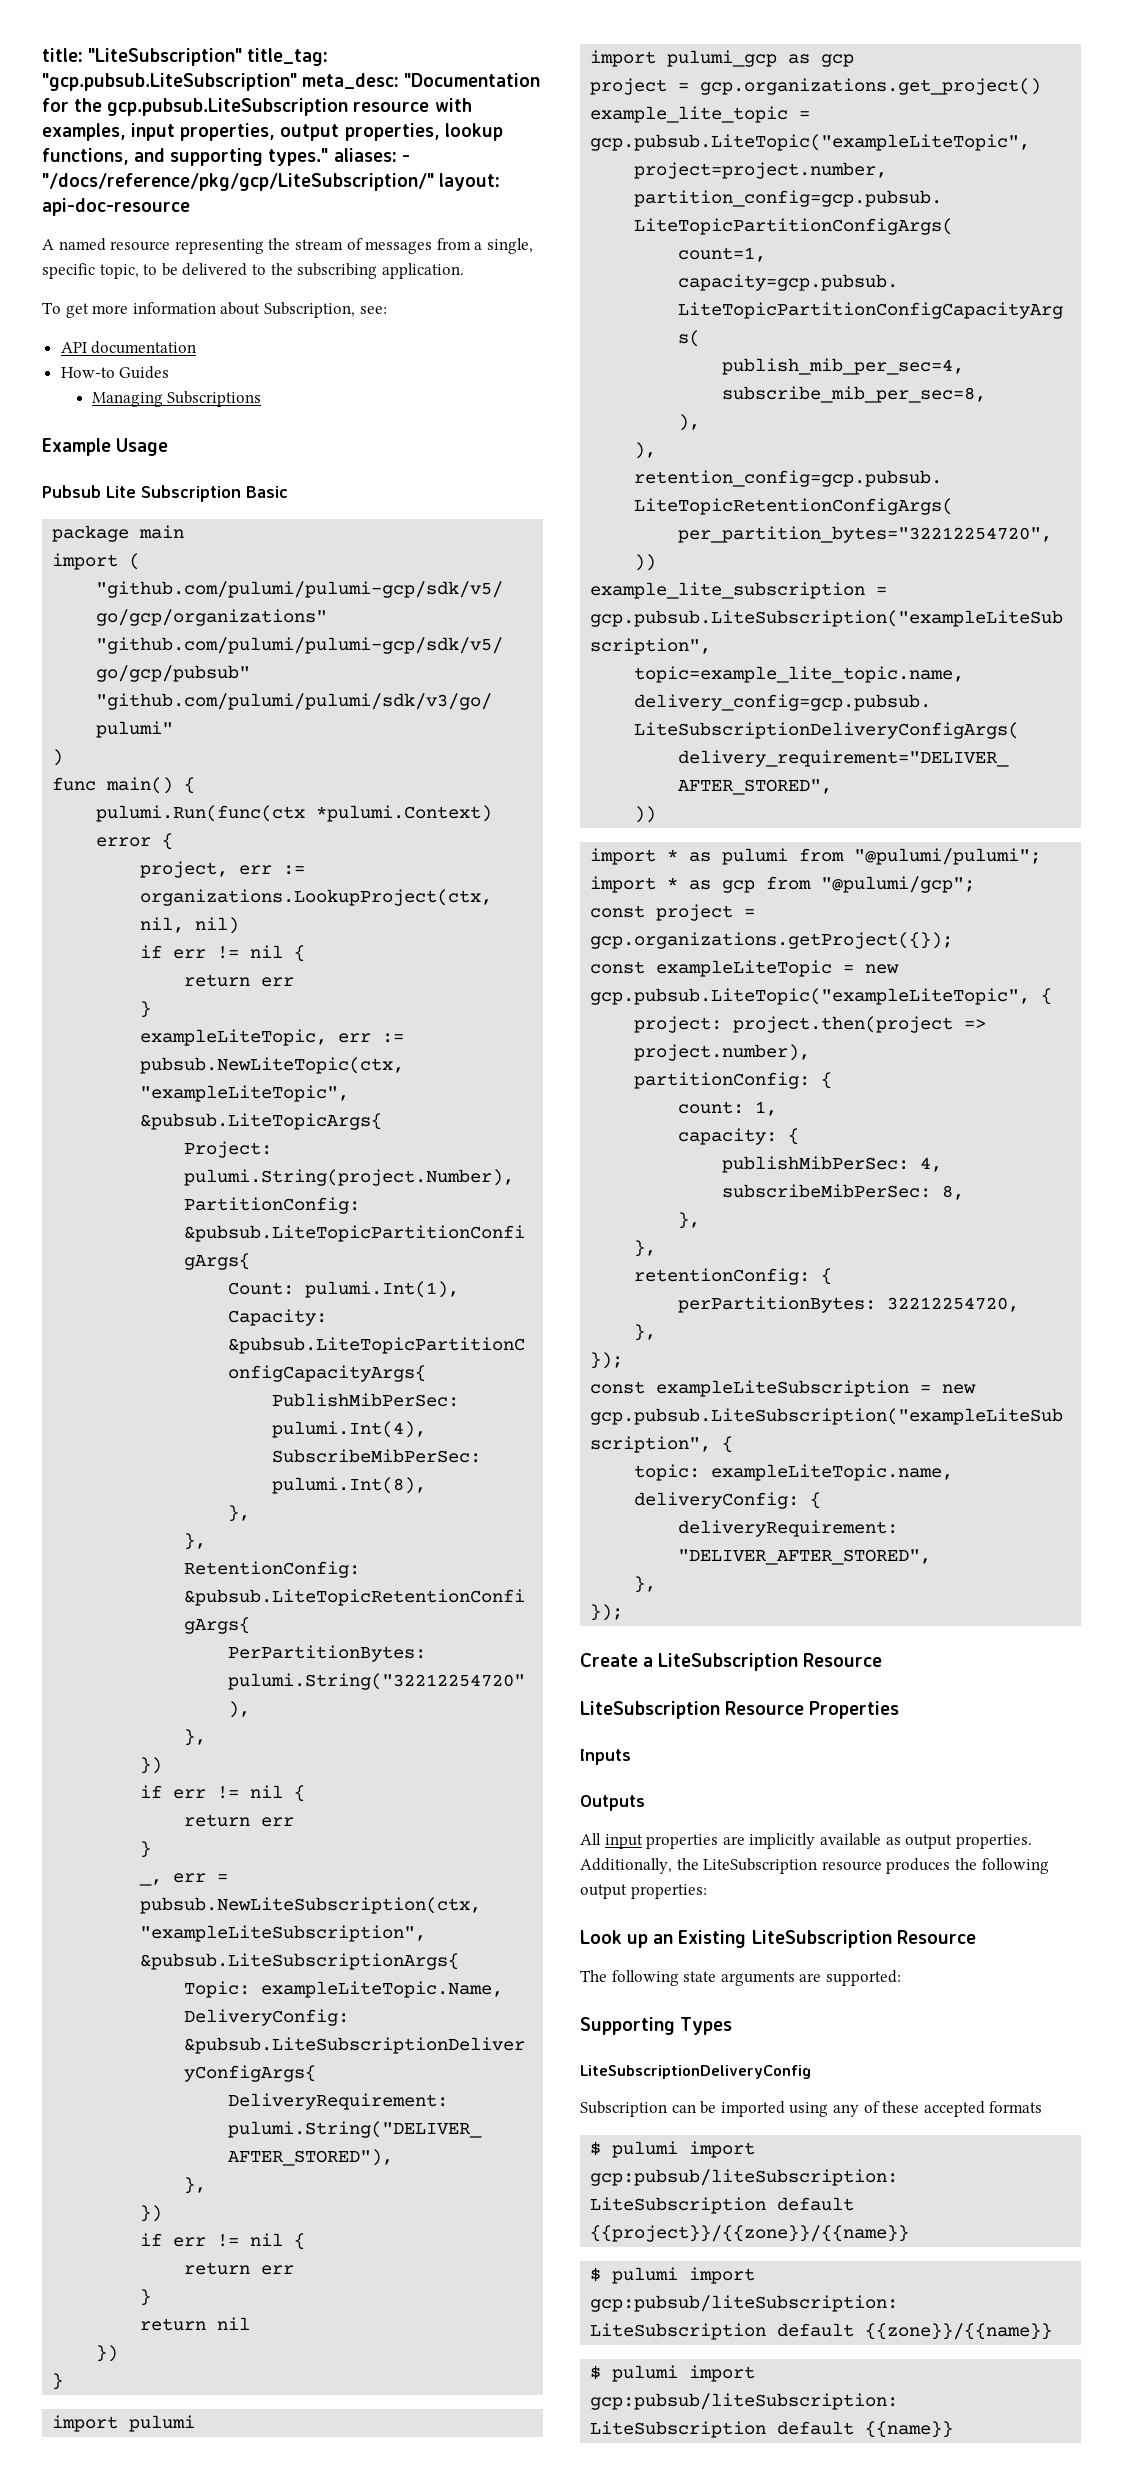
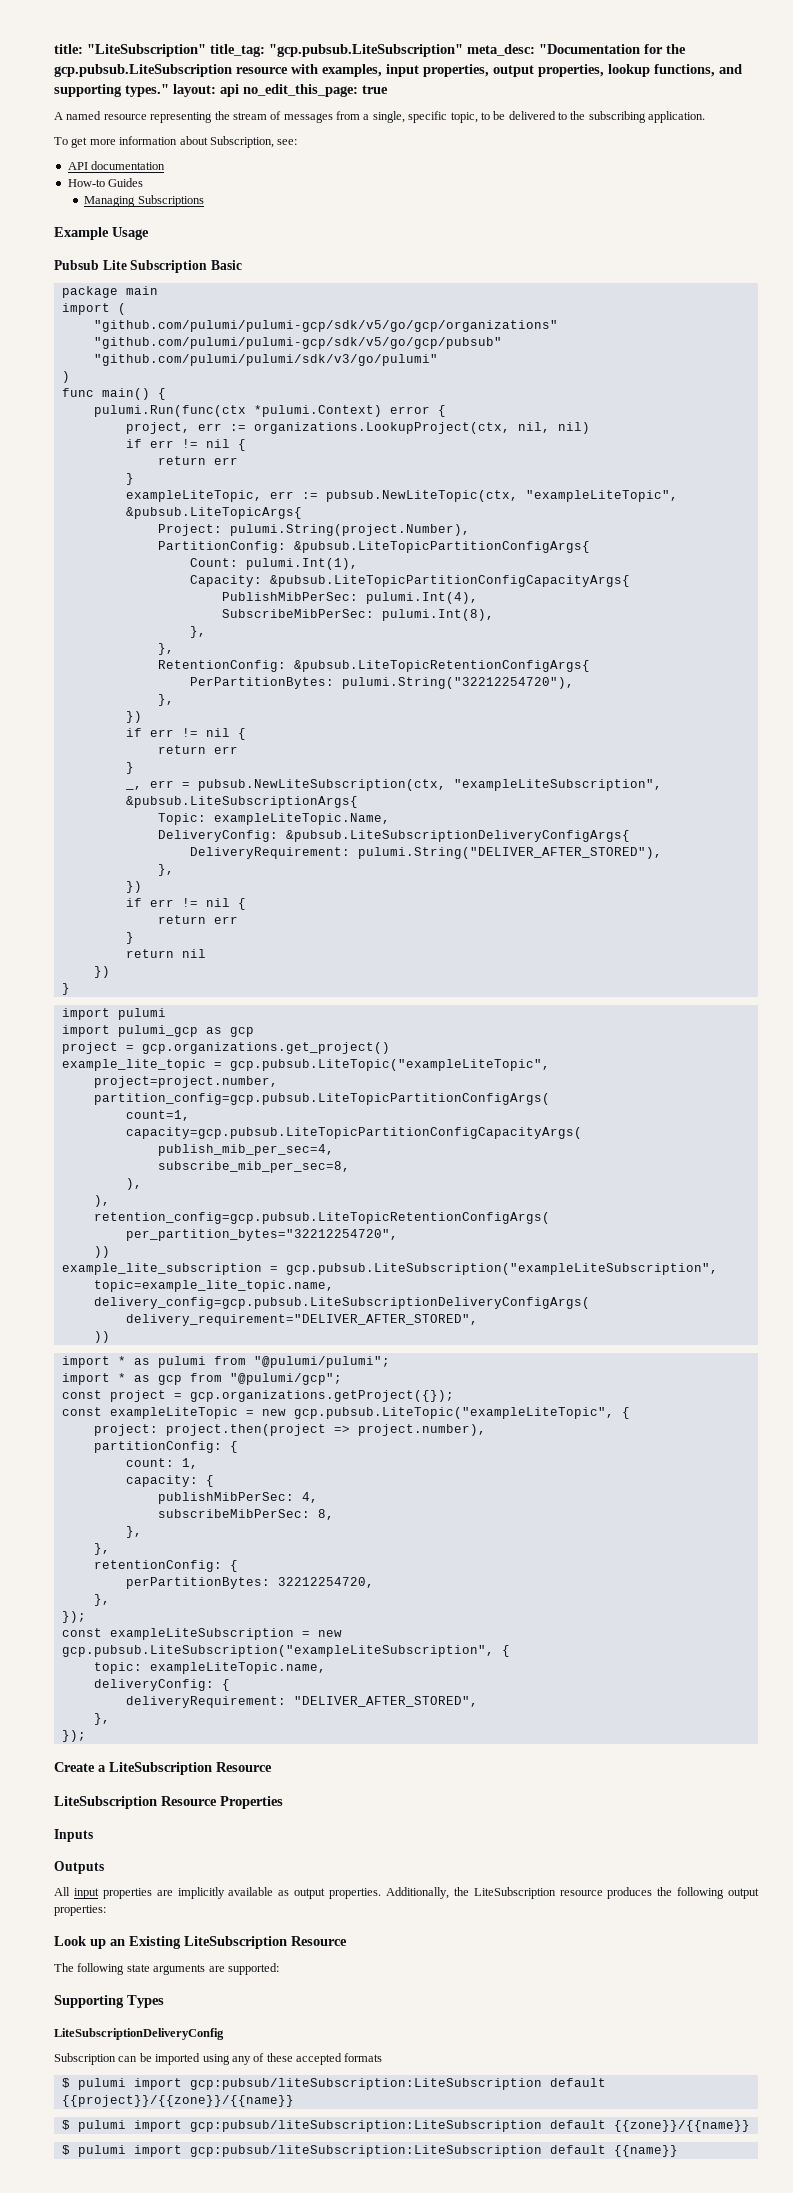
[333,148,410,162] [42,173,501,191] [42,198,190,216] aliases: - "/docs/reference/pkg/gcp/LiteSubscription/" layout: api-doc-resource -> [173,84,388,97] layout: api no_edit_this_page: true

